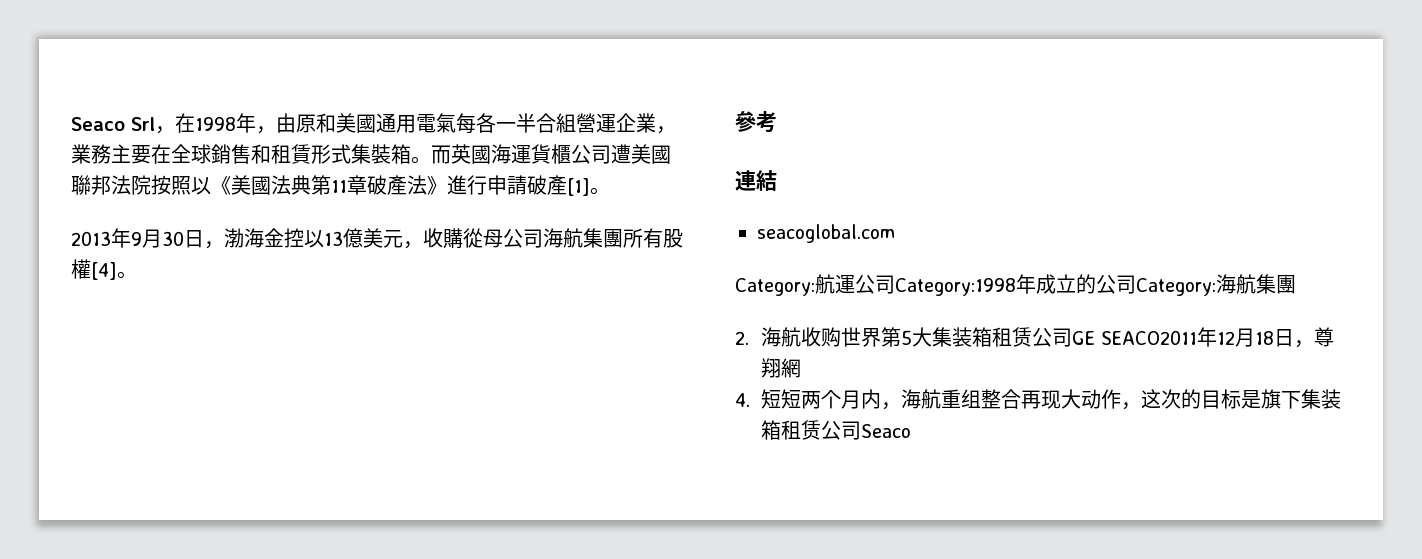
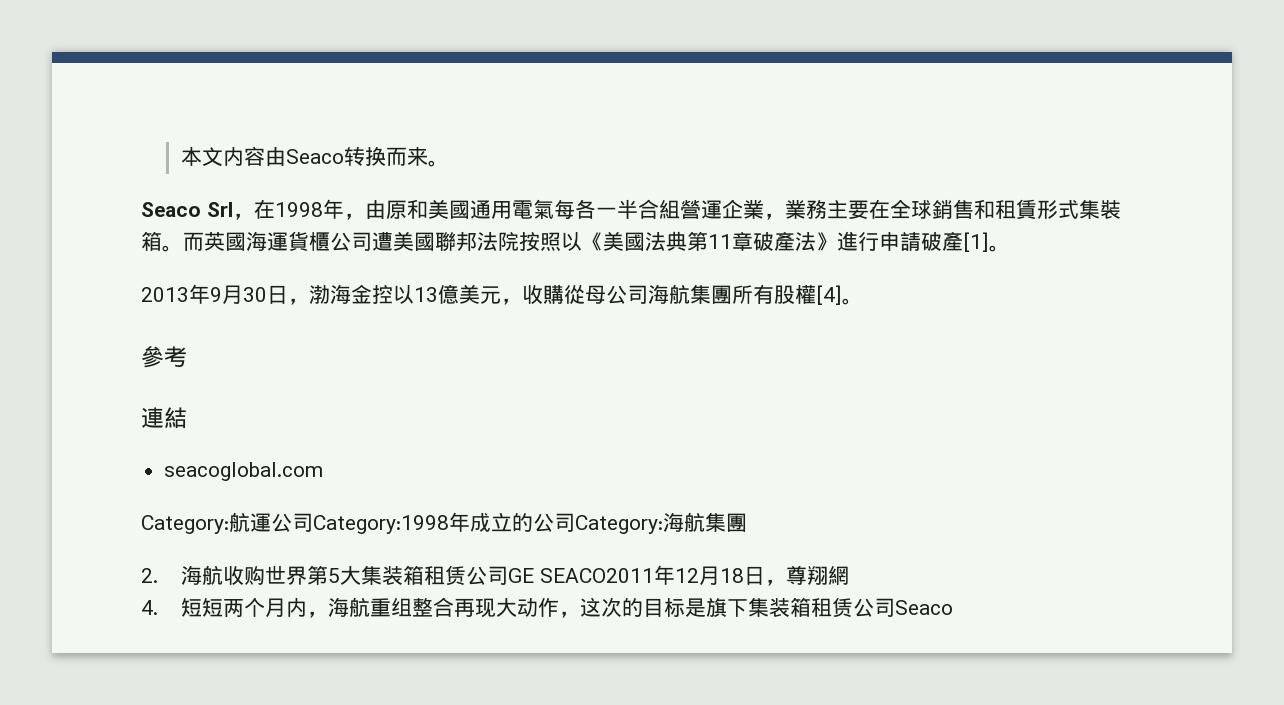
(71, 124) none -> [180,146,449,167] 本文内容由Seaco转换而来。 //

